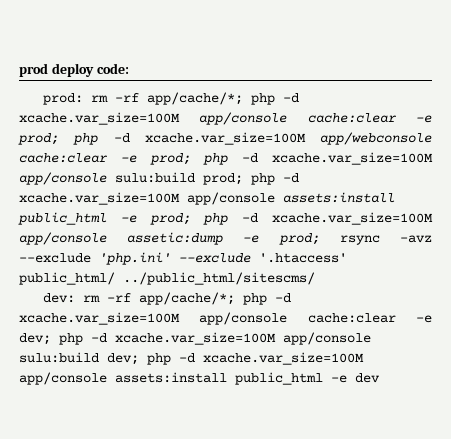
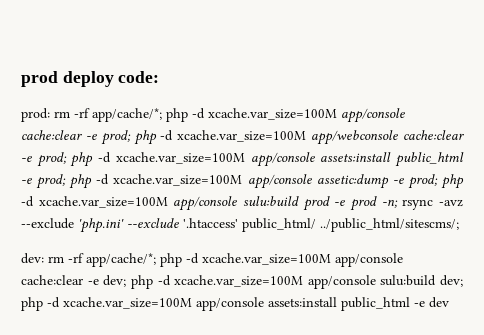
[115,172,299,185] [19,192,275,205] sulu:build prod; php -d xcache.var_size=100M app/console -> (315, 159) none
(320, 239) none -> [440,174,464,189] [21,196,398,211] php -d xcache.var_size=100M app/console sulu:build prod -e prod -n;
[123,272,315,285] ../public_html/sitescms/ -> [320,218,459,232] ../public_html/sitescms/;

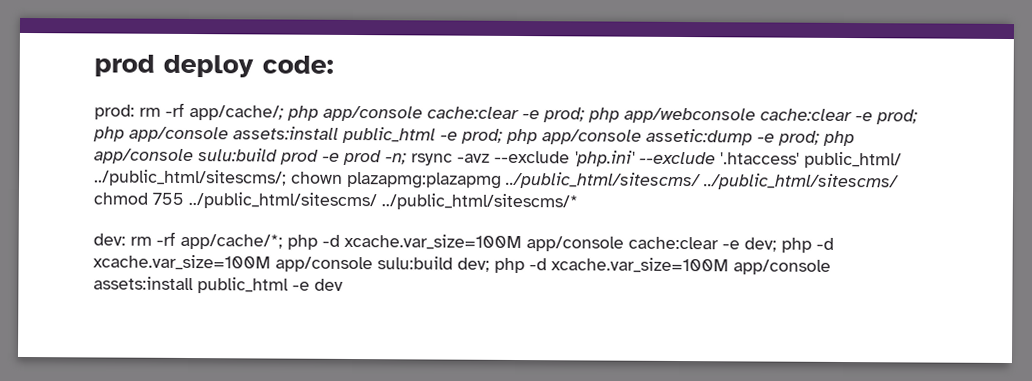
[92,108,337,122] app/cache/*; php -d xcache.var_size=100M -> [189,105,319,121] app/cache/; php
[160,130,307,142] -d xcache.var_size=100M -> (620, 115) none
[98,152,245,164] -d xcache.var_size=100M -> (125, 134) none
[96,174,243,186] -d xcache.var_size=100M -> (538, 136) none
[21,196,168,208] -d xcache.var_size=100M -> (855, 138) none
(459, 225) none -> [291,171,899,191] [93,192,578,211] chown plazapmg:plazapmg ../public_html/sitescms/ ../public_html/sitescms/ chmod 755 ../public_html/sitescms/ ../public_html/sitescms/*

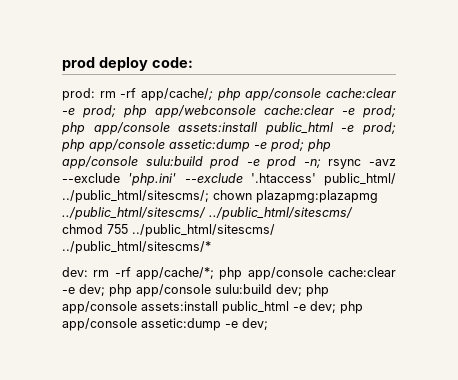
[322,233,522,251] -d xcache.var_size=100M -> (243, 273) none
[816,237,834,250] [93,254,271,271] -d xcache.var_size=100M -> (132, 290) none
[529,257,831,275] [93,276,343,294] -d xcache.var_size=100M app/console assets:install public_html -e dev -> [62,301,363,314] [62,318,268,331] app/console assets:install public_html -e dev; php app/console assetic:dump -e dev;

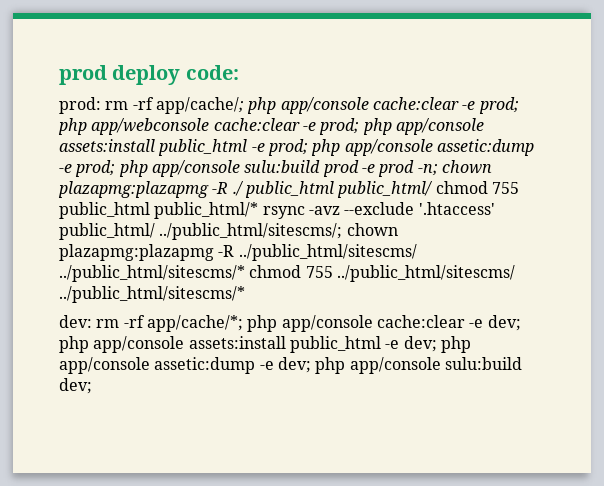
(321, 163) none -> [441,160,492,174] [58,181,519,198] [59,202,259,219] chown plazapmg:plazapmg -R ./ public_html public_html/ chmod 755 public_html public_html/*
[128,173,243,186] 'php.ini' --exclude -> (415, 208) none
[62,207,353,220] ../public_html/sitescms/ ../public_html/sitescms/ -> [218,244,417,261] [59,265,245,282] -R ../public_html/sitescms/ ../public_html/sitescms/*
[215,284,329,297] [62,301,137,314] sulu:build dev; php app/console -> (185, 344) none
(268, 324) none -> [315,357,522,374] [59,378,92,394] php app/console sulu:build dev;

